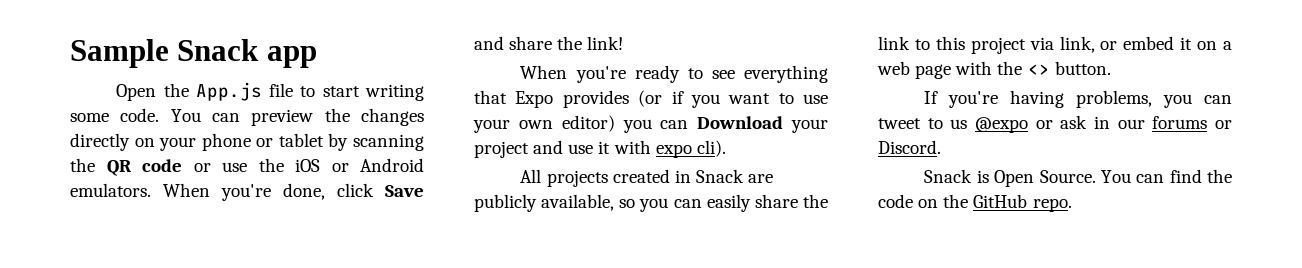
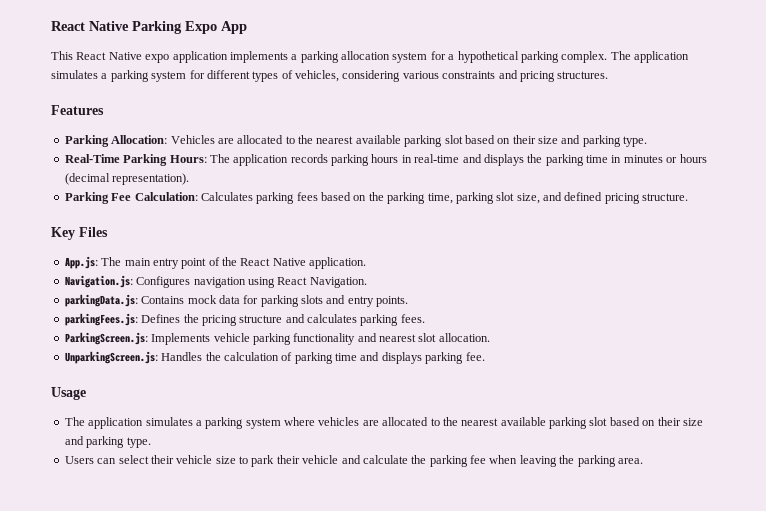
[70,39,317,68] [116,82,425,101] [70,108,425,126] [70,133,424,151] [70,158,424,176] [70,183,424,201] [474,36,624,50] [520,65,829,83] [474,90,828,108] [473,115,828,133] [474,140,726,158] [520,169,774,187] [474,194,828,212] [878,36,1232,54] [877,61,1111,79] [924,90,1232,108] [878,115,1232,133] [878,140,941,154] [924,169,1232,187] [878,194,1072,212] Sample Snack app // Open the App.js file to start writing some code. You can preview the changes directly on your phone or tablet by scanning the QR code or use the iOS or Android emulators. When you're done, click Save and share the link! // When you're ready to see everything that Expo provides (or if you want to use your own editor) you can Download your project and use it with expo cli). // All projects created in Snack are publicly available, so you can easily share the link to this project via link, or embed it on a web page with the <> button. // If you're having problems, you can tweet to us @expo or ask in our forums or Discord. // Snack is Open Source. You can find the code on the GitHub repo. -> [51,21,247,34] [51,51,689,63] [51,70,609,82] [51,105,104,115] [64,135,648,147] [64,154,707,166] [64,173,190,185] [64,192,689,204] [51,227,108,240] [64,256,367,269] [64,275,367,288] [64,294,409,307] [64,313,425,326] [64,332,490,345] [64,351,485,364] [51,387,86,400] [64,417,703,429] [64,436,151,448] [64,455,643,467] React Native Parking Expo App // This React Native expo application implements a parking allocation system for a hypothetical parking complex. The application simulates a parking system for different types of vehicles, considering various constraints and pricing structures. // Features // Parking Allocation: Vehicles are allocated to the nearest available parking slot based on their size and parking type. // Real-Time Parking Hours: The application records parking hours in real-time and displays the parking time in minutes or hours (decimal representation). // Parking Fee Calculation: Calculates parking fees based on the parking time, parking slot size, and defined pricing structure. // Key Files // App.js: The main entry point of the React Native application. // Navigation.js: Configures navigation using React Navigation. // parkingData.js: Contains mock data for parking slots and entry points. // parkingFees.js: Defines the pricing structure and calculates parking fees. // ParkingScreen.js: Implements vehicle parking functionality and nearest slot allocation. // UnparkingScreen.js: Handles the calculation of parking time and displays parking fee. // Usage // The application simulates a parking system where vehicles are allocated to the nearest available parking slot based on their size and parking type. // Users can select their vehicle size to park their vehicle and calculate the parking fee when leaving the parking area.

